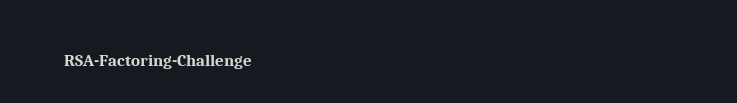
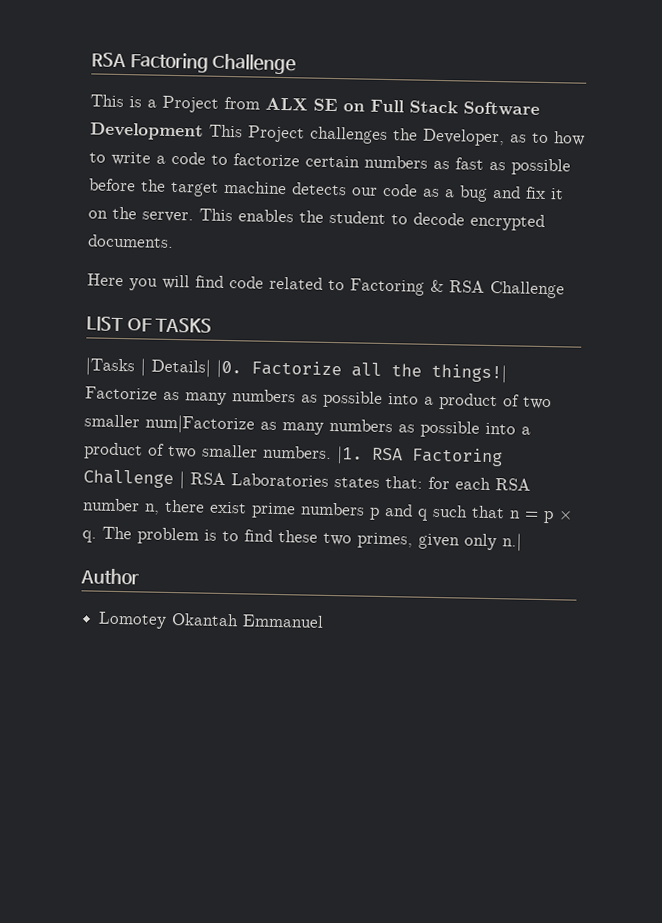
[64,54,252,69] RSA-Factoring-Challenge -> [91,52,297,75] [90,94,540,116] [90,122,585,147] [89,151,571,176] [89,178,564,202] [88,206,545,231] [88,234,174,248] [87,273,565,299] [86,316,213,333] [85,357,507,384] [85,386,552,411] [84,414,531,438] [84,442,503,467] [83,469,531,491] [83,498,573,524] [82,526,522,552] [80,568,139,585] [98,611,325,629] RSA Factoring Challenge // This is a Project from ALX SE on Full Stack Software Development This Project challenges the Developer, as to how to write a code to factorize certain numbers as fast as possible before the target machine detects our code as a bug and fix it on the server. This enables the student to decode encrypted documents. // Here you will find code related to Factoring & RSA Challenge // LIST OF TASKS // |Tasks | Details| |0. Factorize all the things!| Factorize as many numbers as possible into a product of two smaller num|Factorize as many numbers as possible into a product of two smaller numbers. |1. RSA Factoring Challenge | RSA Laboratories states that: for each RSA number n, there exist prime numbers p and q such that n = p × q. The problem is to find these two primes, given only n.| // Author // Lomotey Okantah Emmanuel

